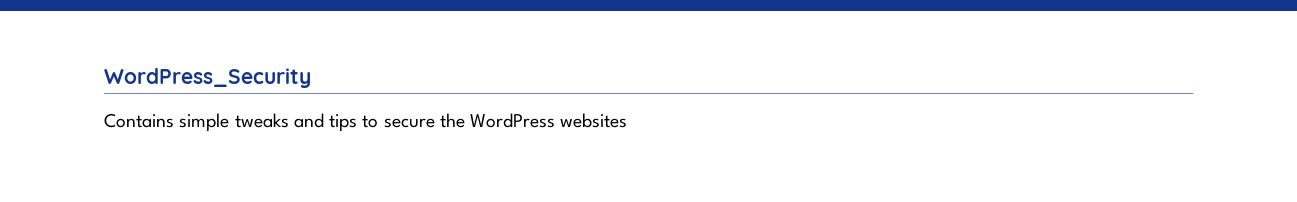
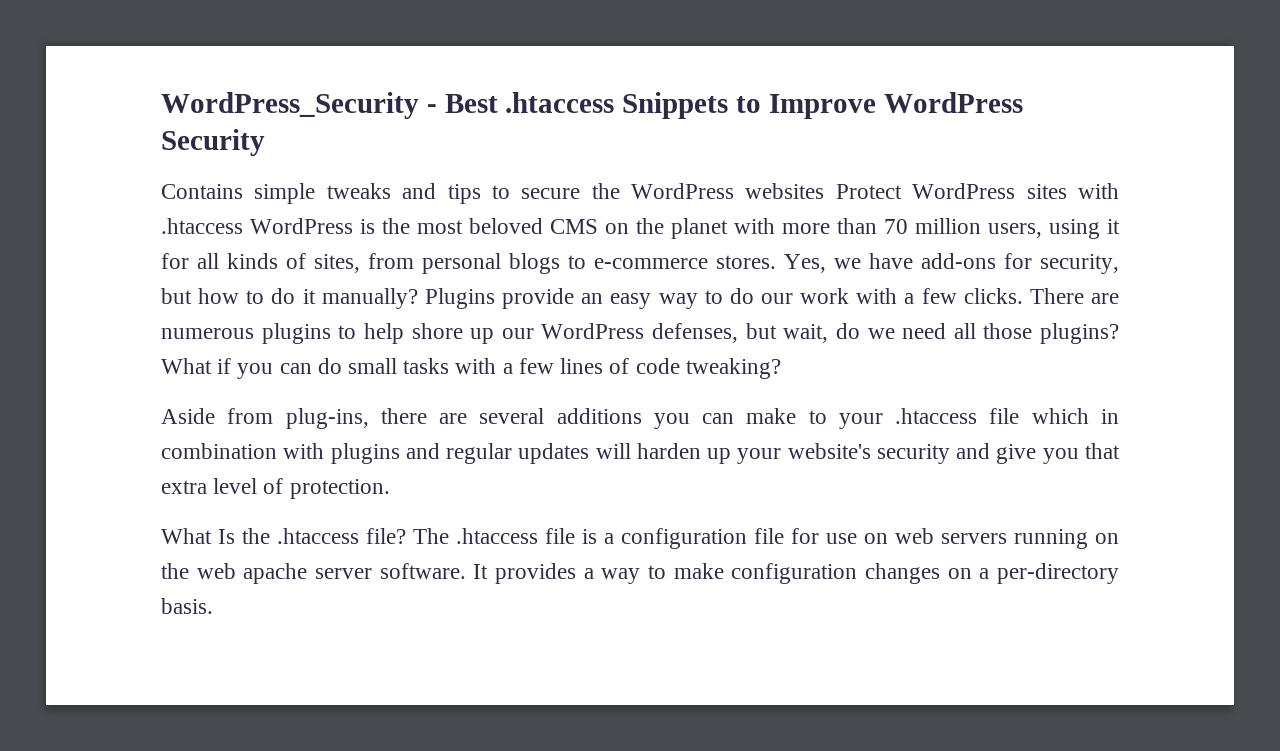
(311, 78) none -> [426,92,1023,119] [161,129,265,156] - Best .htaccess Snippets to Improve WordPress Security
(628, 120) none -> [835,183,1119,199] [161,218,1120,239] [161,253,1119,274] [161,288,1119,309] [161,323,1119,344] [161,358,781,379] [161,408,1119,429] [161,443,1120,464] [161,478,390,499] [161,528,1119,549] [161,563,1119,584] [161,598,213,614] Protect WordPress sites with .htaccess WordPress is the most beloved CMS on the planet with more than 70 million users, using it for all kinds of sites, from personal blogs to e-commerce stores. Yes, we have add-ons for security, but how to do it manually? Plugins provide an easy way to do our work with a few clicks. There are numerous plugins to help shore up our WordPress defenses, but wait, do we need all those plugins? What if you can do small tasks with a few lines of code tweaking? // Aside from plug-ins, there are several additions you can make to your .htaccess file which in combination with plugins and regular updates will harden up your website's security and give you that extra level of protection. // What Is the .htaccess file? The .htaccess file is a configuration file for use on web servers running on the web apache server software. It provides a way to make configuration changes on a per-directory basis.

